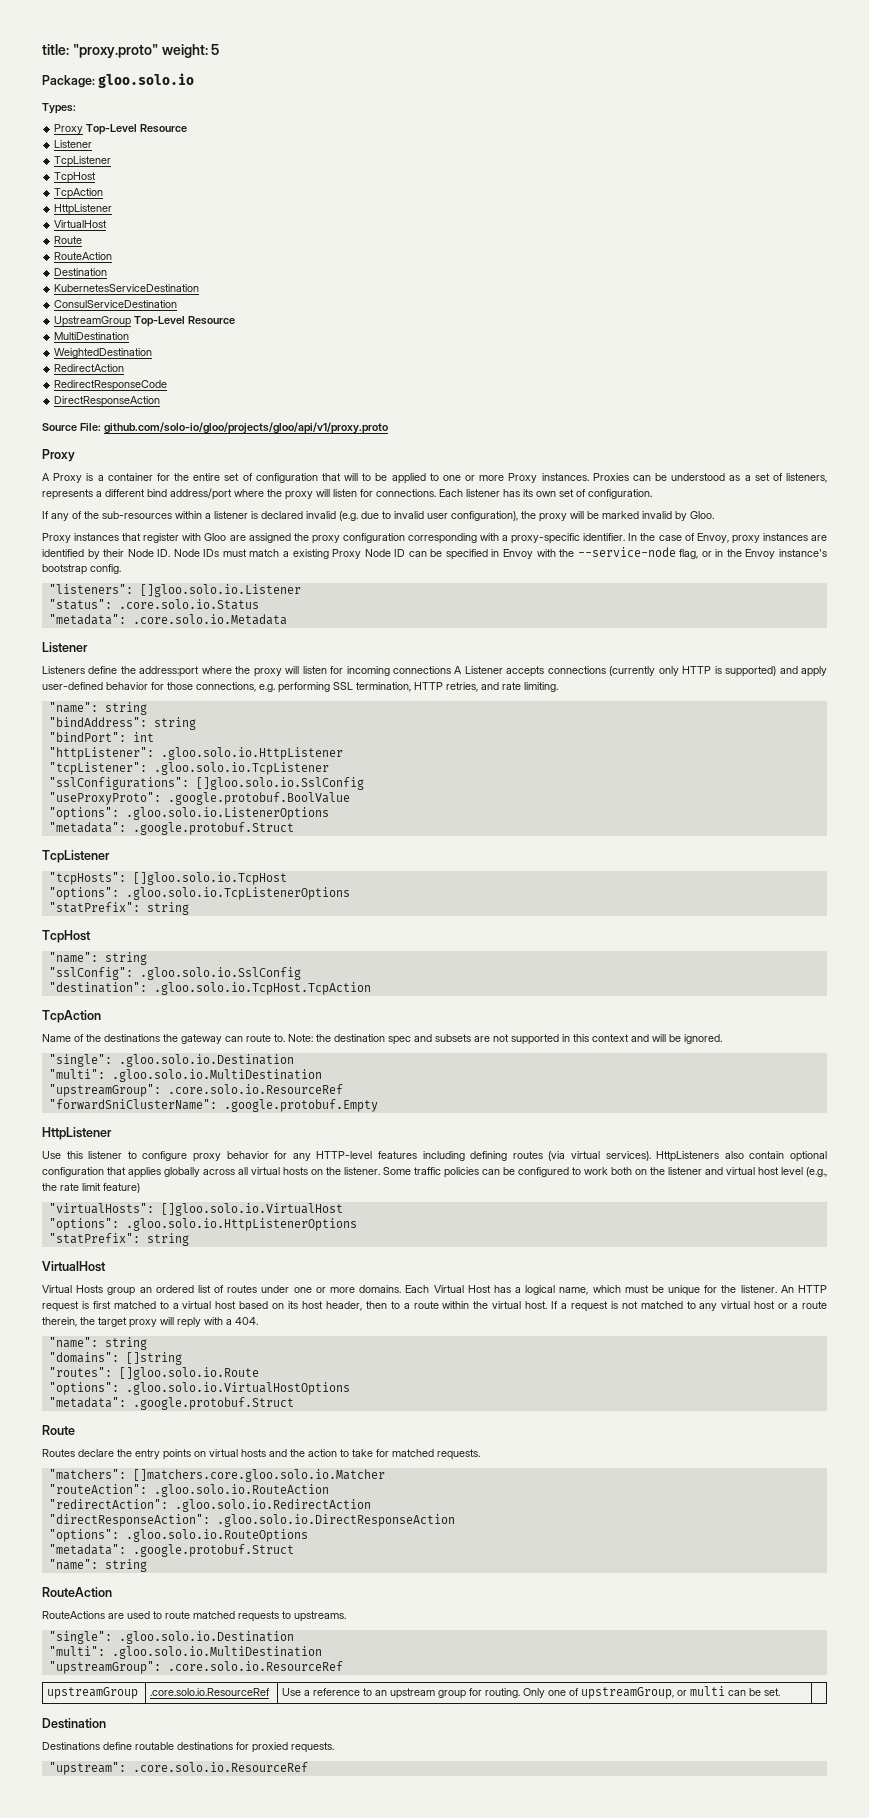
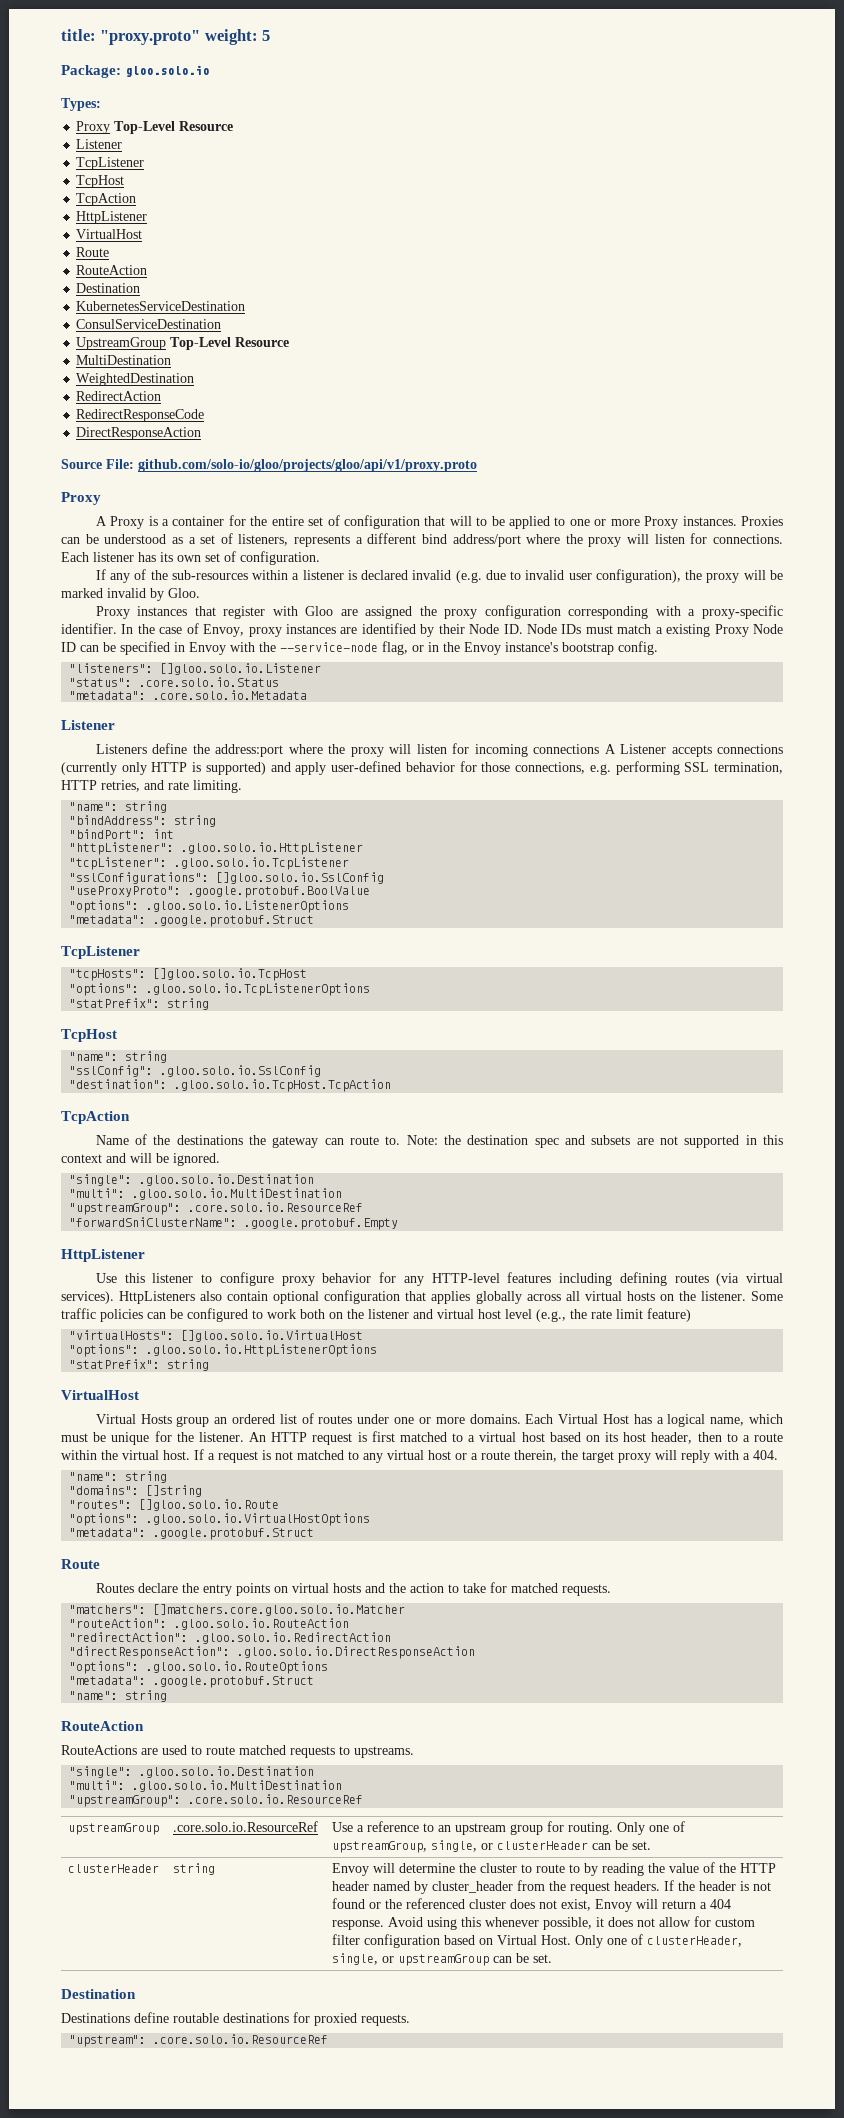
[676,1686,780,1696] or multi can be set. | -> [430,1840,651,1852] [67,1864,159,1873] [172,1863,215,1875] [331,1862,776,1876] [331,1880,771,1894] [331,1898,731,1912] [331,1916,755,1930] [331,1934,742,1948] [331,1953,552,1966] single, or clusterHeader can be set. // clusterHeader | string | Envoy will determine the cluster to route to by reading the value of the HTTP header named by cluster_header from the request headers. If the header is not found or the referenced cluster does not exist, Envoy will return a 404 response. Avoid using this whenever possible, it does not allow for custom filter configuration based on Virtual Host. Only one of clusterHeader, single, or upstreamGroup can be set.

